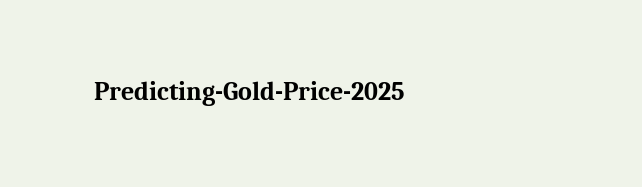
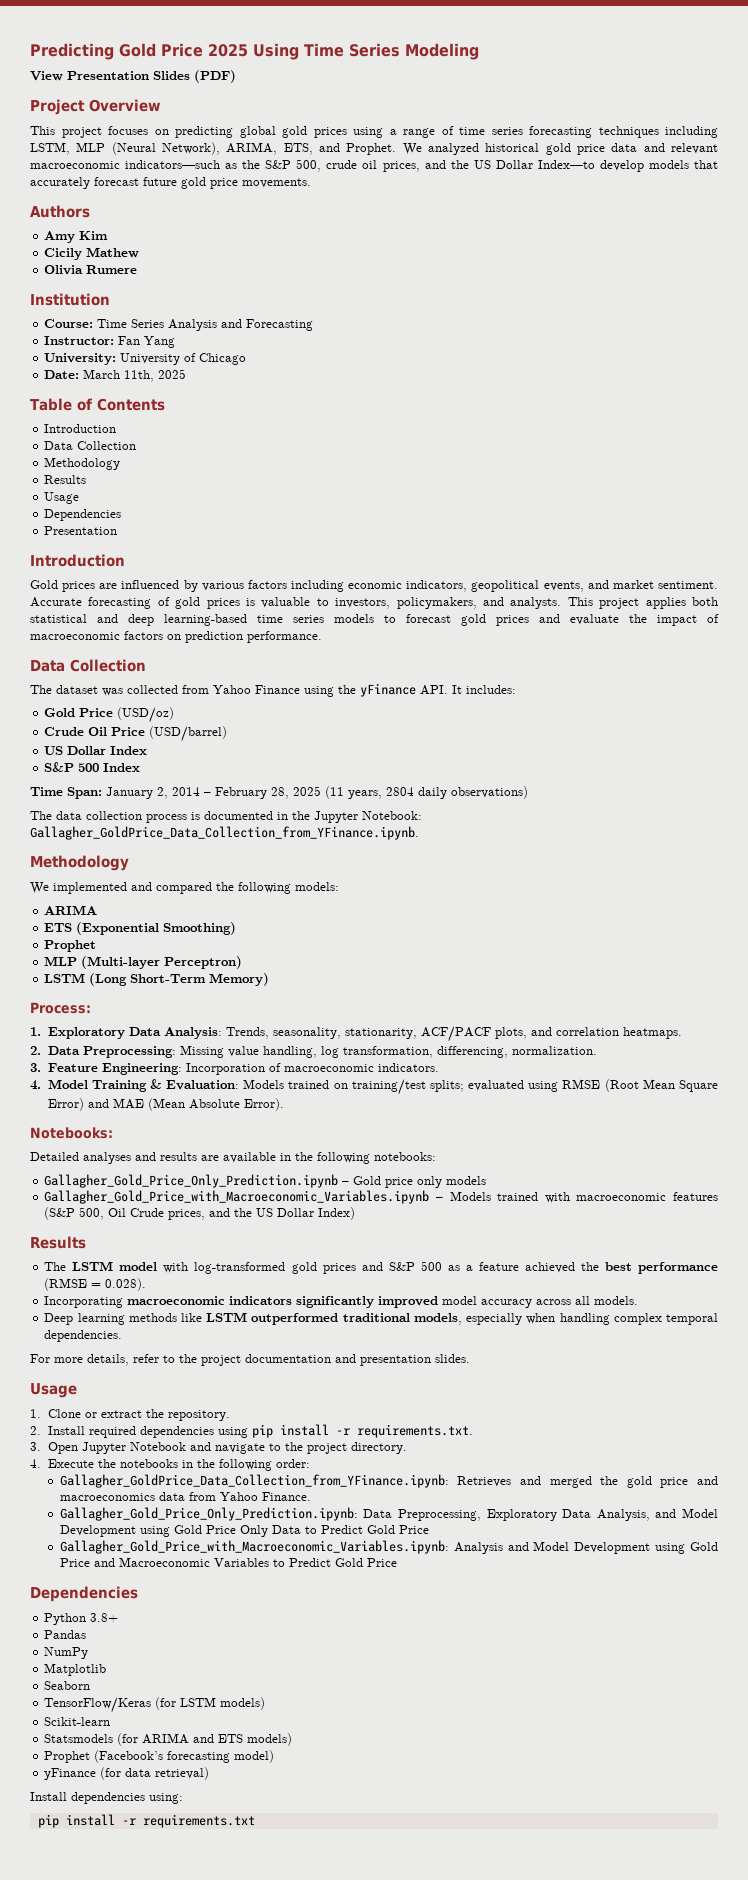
[94,81,405,106] Predicting-Gold-Price-2025 -> [30,43,479,60] [30,70,236,83] [30,99,160,115] [30,126,718,138] [30,142,719,155] [30,159,718,172] [30,177,311,189] [30,205,90,218] [44,231,109,243] [44,247,140,260] [44,265,138,275] [30,293,110,306] [44,319,314,331] [44,336,176,348] [44,353,247,365] [44,369,187,382] [30,398,165,411] [44,424,117,433] [44,441,137,450] [44,457,121,470] [44,475,87,484] [44,492,80,504] [44,509,122,521] [44,526,118,535] [30,554,125,567] [30,580,718,592] [30,597,718,609] [30,614,719,626] [30,631,322,643] [30,659,146,672] [30,683,516,697] [44,707,175,723] [44,726,228,742] [44,746,148,755] [44,762,141,772] [30,786,528,799] [30,811,422,823] [30,826,419,840] [30,855,129,871] [30,882,339,894] [44,905,98,915] [44,922,237,935] [44,940,97,952] [44,956,243,969] [44,973,270,986] [30,1002,91,1014] [30,1026,682,1042] [30,1045,597,1058] [30,1063,439,1075] [30,1079,719,1095] [47,1098,284,1111] [30,1127,113,1139] [30,1152,436,1164] [44,1174,487,1188] [44,1190,718,1204] [44,1207,356,1220] [30,1236,86,1249] [44,1261,718,1274] [44,1278,147,1291] [44,1296,639,1308] [44,1312,719,1325] [44,1330,123,1342] [30,1354,470,1366] [30,1383,77,1398] [30,1409,230,1421] [30,1424,473,1438] [30,1442,407,1454] [30,1459,310,1471] [59,1474,718,1488] [59,1492,311,1501] [59,1507,718,1521] [59,1525,429,1537] [59,1540,718,1554] [59,1557,397,1567] [30,1586,138,1602] [44,1613,119,1625] [44,1630,87,1639] [44,1647,89,1659] [44,1663,107,1676] [44,1681,91,1690] [44,1697,266,1713] [44,1717,111,1726] [44,1733,293,1746] [44,1750,275,1763] [44,1767,210,1780] [30,1792,183,1804] [37,1814,255,1828] Predicting Gold Price 2025 Using Time Series Modeling // View Presentation Slides (PDF) // Project Overview // This project focuses on predicting global gold prices using a range of time series forecasting techniques including LSTM, MLP (Neural Network), ARIMA, ETS, and Prophet. We analyzed historical gold price data and relevant macroeconomic indicators—such as the S&P 500, crude oil prices, and the US Dollar Index—to develop models that accurately forecast future gold price movements. // Authors // Amy Kim // Cicily Mathew // Olivia Rumere // Institution // Course: Time Series Analysis and Forecasting // Instructor: Fan Yang // University: University of Chicago // Date: March 11th, 2025 // Table of Contents // Introduction // Data Collection // Methodology // Results // Usage // Dependencies // Presentation // Introduction // Gold prices are influenced by various factors including economic indicators, geopolitical events, and market sentiment. Accurate forecasting of gold prices is valuable to investors, policymakers, and analysts. This project applies both statistical and deep learning-based time series models to forecast gold prices and evaluate the impact of macroeconomic factors on prediction performance. // Data Collection // The dataset was collected from Yahoo Finance using the yFinance API. It includes: // Gold Price (USD/oz) // Crude Oil Price (USD/barrel) // US Dollar Index // S&P 500 Index // Time Span: January 2, 2014 – February 28, 2025 (11 years, 2804 daily observations) // The data collection process is documented in the Jupyter Notebook: Gallagher_GoldPrice_Data_Collection_from_YFinance.ipynb. // Methodology // We implemented and compared the following models: // ARIMA // ETS (Exponential Smoothing) // Prophet // MLP (Multi-layer Perceptron) // LSTM (Long Short-Term Memory) // Process: // 1. Exploratory Data Analysis: Trends, seasonality, stationarity, ACF/PACF plots, and correlation heatmaps. // 2. Data Preprocessing: Missing value handling, log transformation, differencing, normalization. // 3. Feature Engineering: Incorporation of macroeconomic indicators. // 4. Model Training & Evaluation: Models trained on training/test splits; evaluated using RMSE (Root Mean Square Error) and MAE (Mean Absolute Error). // Notebooks: // Detailed analyses and results are available in the following notebooks: // Gallagher_Gold_Price_Only_Prediction.ipynb – Gold price only models // Gallagher_Gold_Price_with_Macroeconomic_Variables.ipynb – Models trained with macroeconomic features (S&P 500, Oil Crude prices, and the US Dollar Index) // Results // The LSTM model with log-transformed gold prices and S&P 500 as a feature achieved the best performance (RMSE = 0.028). // Incorporating macroeconomic indicators significantly improved model accuracy across all models. // Deep learning methods like LSTM outperformed traditional models, especially when handling complex temporal dependencies. // For more details, refer to the project documentation and presentation slides. // Usage // 1. Clone or extract the repository. // 2. Install required dependencies using pip install -r requirements.txt. // 3. Open Jupyter Notebook and navigate to the project directory. // 4. Execute the notebooks in the following order: // Gallagher_GoldPrice_Data_Collection_from_YFinance.ipynb: Retrieves and merged the gold price and macroeconomics data from Yahoo Finance. // Gallagher_Gold_Price_Only_Prediction.ipynb: Data Preprocessing, Exploratory Data Analysis, and Model Development using Gold Price Only Data to Predict Gold Price // Gallagher_Gold_Price_with_Macroeconomic_Variables.ipynb: Analysis and Model Development using Gold Price and Macroeconomic Variables to Predict Gold Price // Dependencies // Python 3.8+ // Pandas // NumPy // Matplotlib // Seaborn // TensorFlow/Keras (for LSTM models) // Scikit-learn // Statsmodels (for ARIMA and ETS models) // Prophet (Facebook’s forecasting model) // yFinance (for data retrieval) // Install dependencies using: // pip install -r requirements.txt

